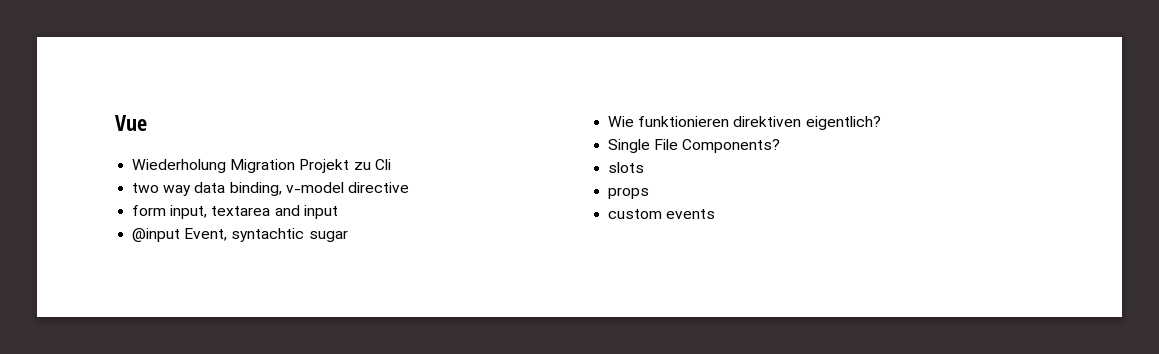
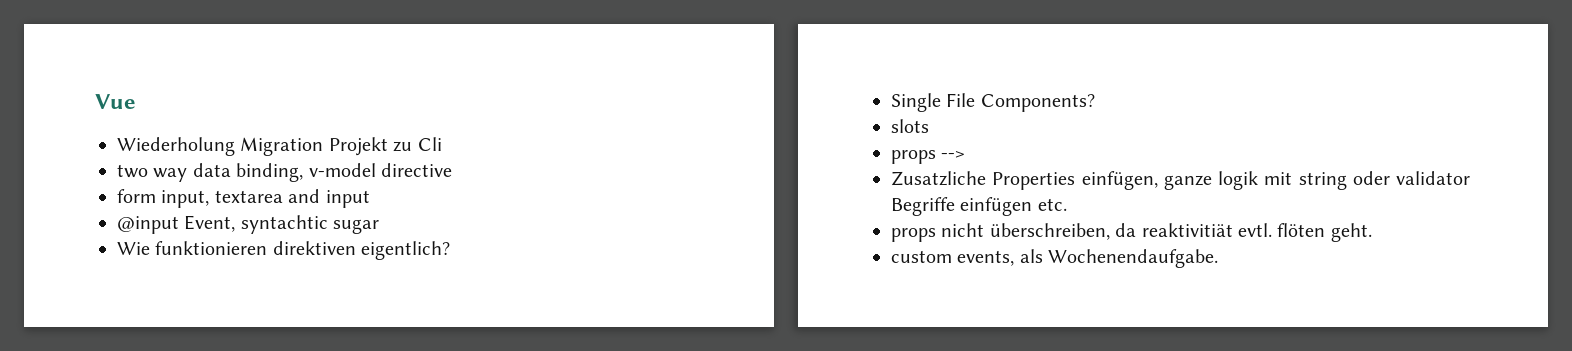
[608,209,716,219] // custom events -> [941,151,966,159] [891,171,1470,190] [891,197,1067,216] [891,223,1372,242] [891,249,1219,268] --> // Zusatzliche Properties einfügen, ganze logik mit string oder validator Begriffe einfügen etc. // props nicht überschreiben, da reaktivitiät evtl. flöten geht. // custom events, als Wochenendaufgabe.

